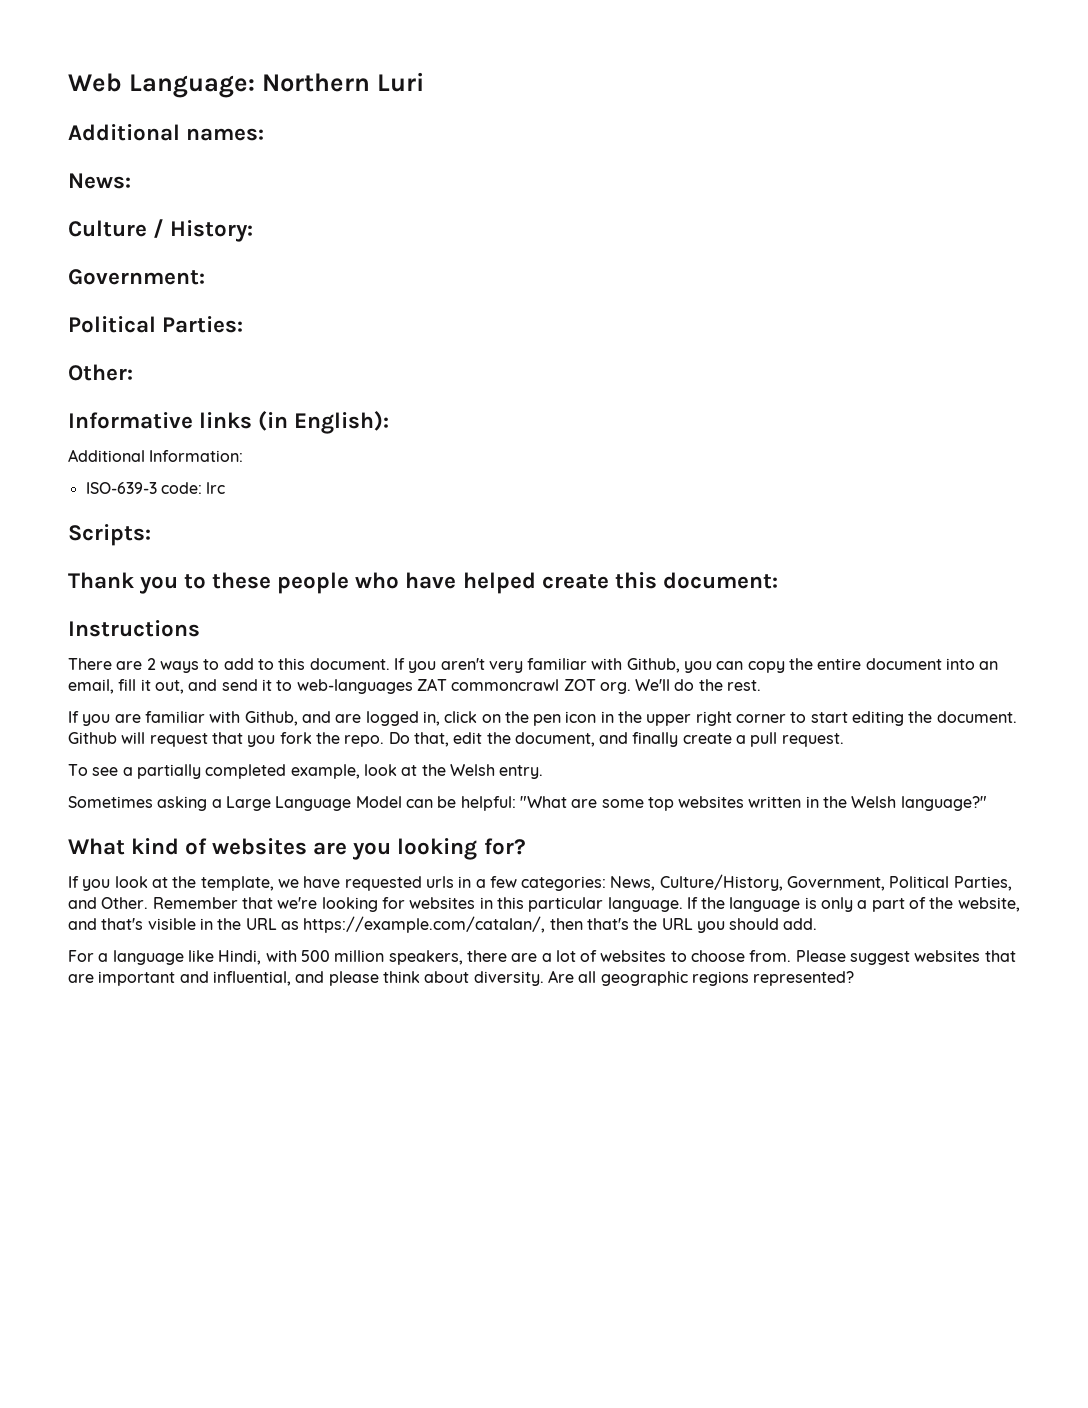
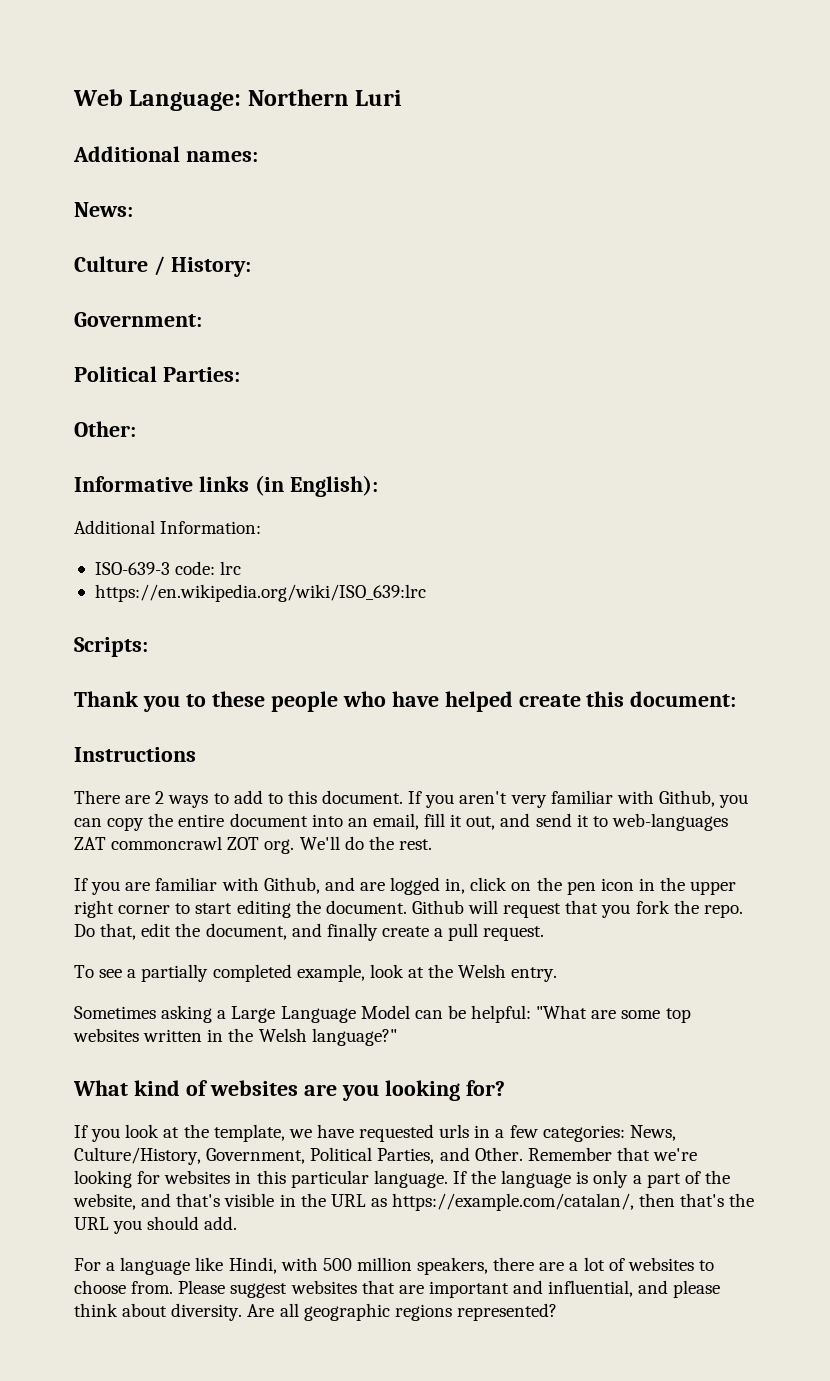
(226, 488) none -> [94,584,426,602] // https://en.wikipedia.org/wiki/ISO_639:lrc

